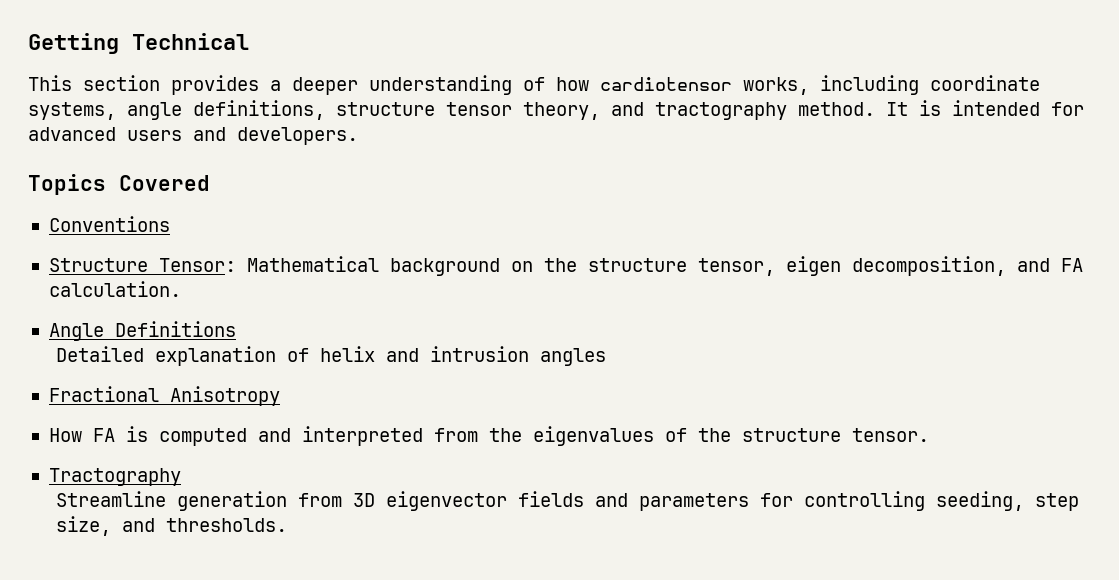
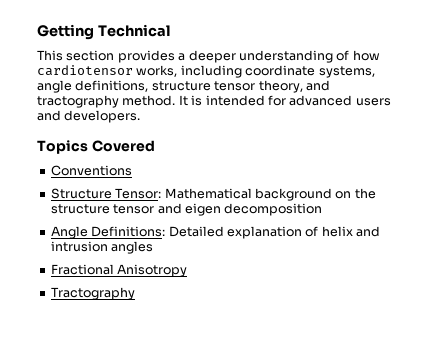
[697,256,1083,276] [48,281,181,297] tensor, eigen decomposition, and FA calculation. -> [113,203,323,216] tensor and eigen decomposition
[114,321,236,337] Definitions // -> [91,226,166,237] Definitions:
[48,426,929,446] [48,468,181,486] [55,491,1079,511] [55,516,287,536] How FA is computed and interpreted from the eigenvalues of the structure tensor. // Tractography // Streamline generation from 3D eigenvector fields and parameters for controlling seeding, step size, and thresholds. -> [50,287,135,300] Tractography

